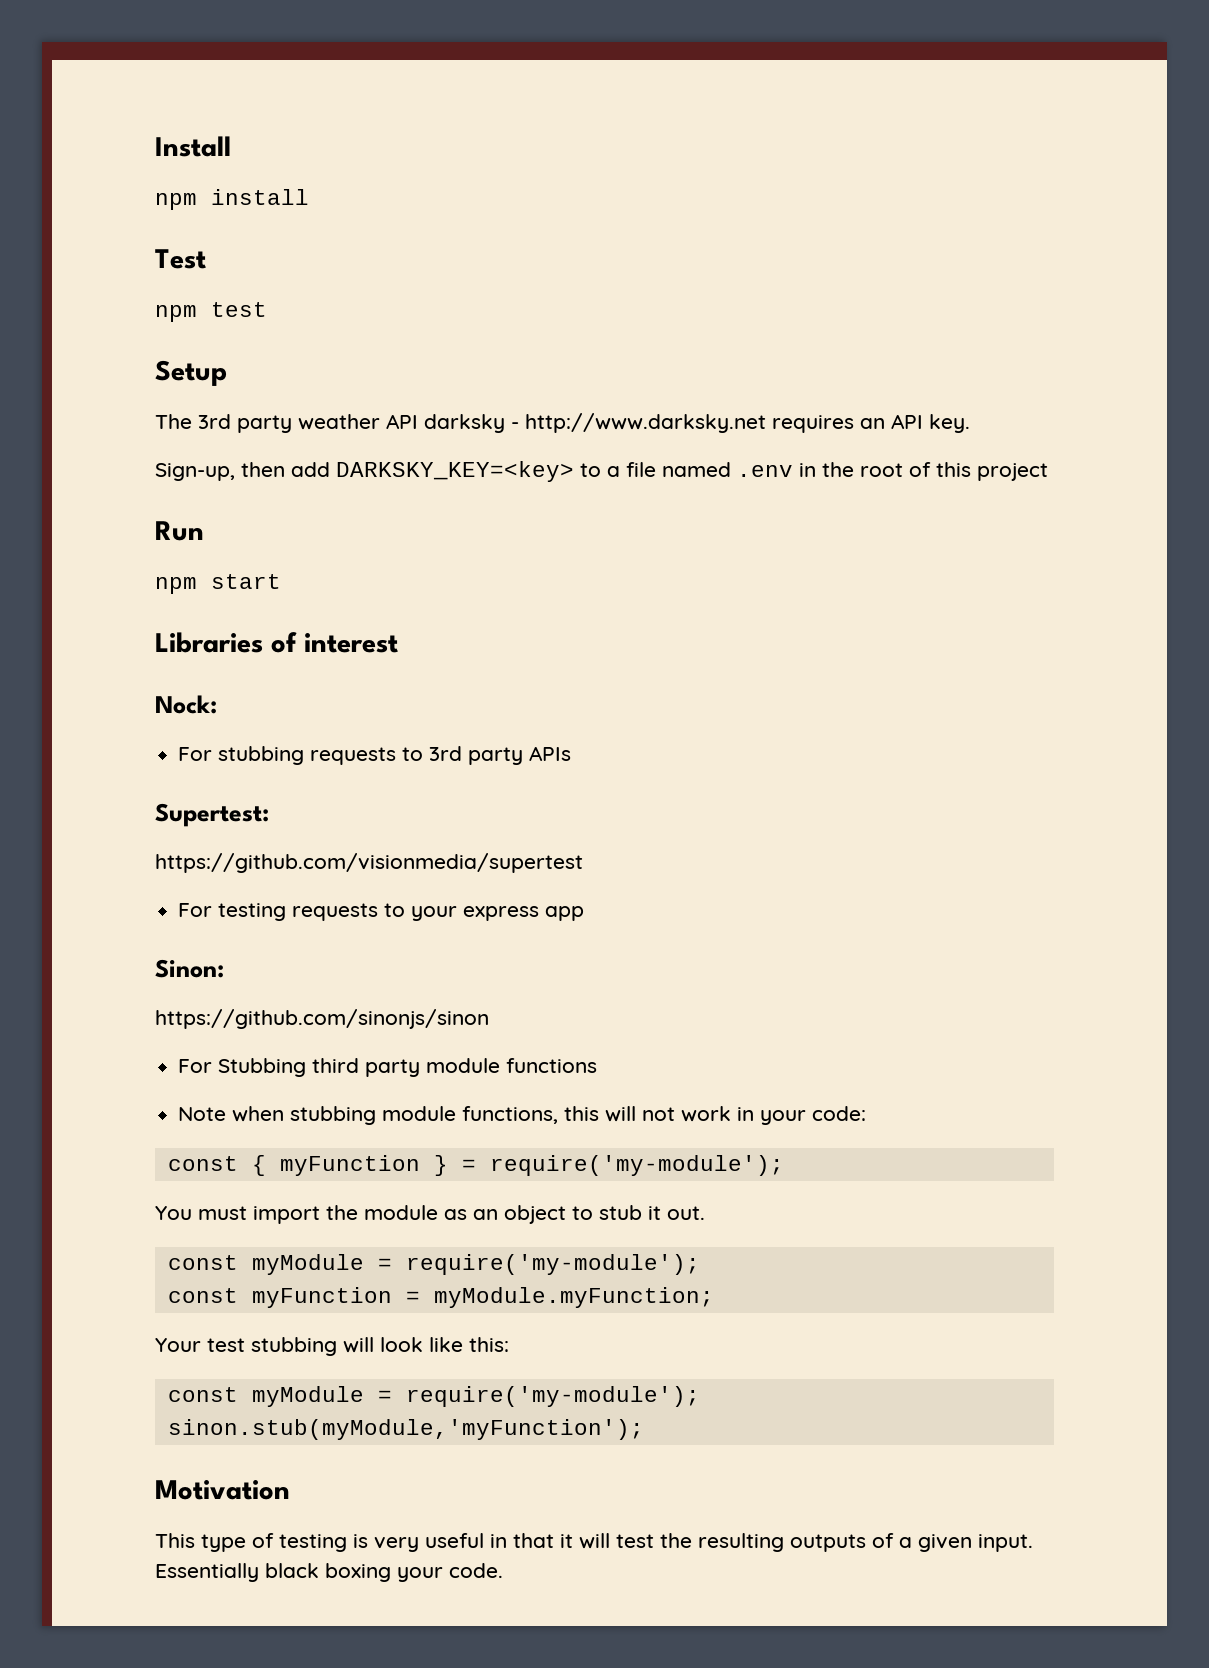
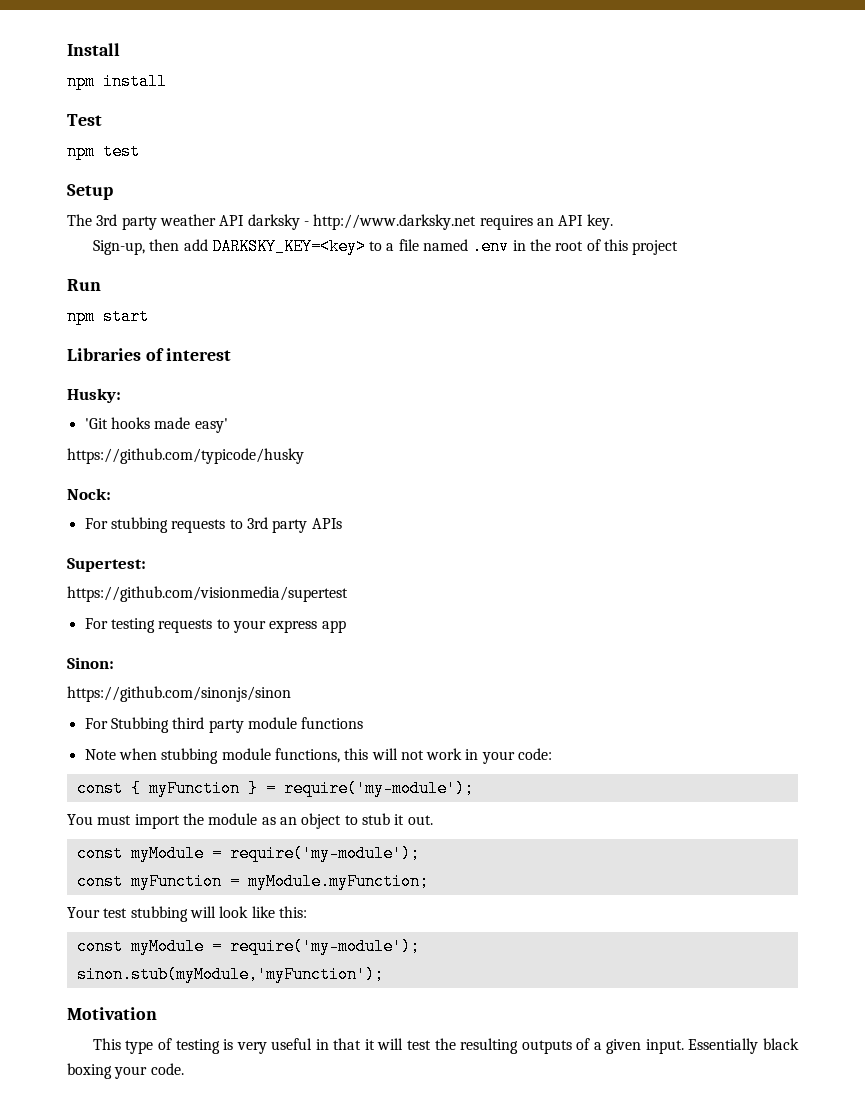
(398, 643) none -> [67,388,121,403] [84,417,228,433] [67,448,304,464] // Husky: // 'Git hooks made easy' // https://github.com/typicode/husky

